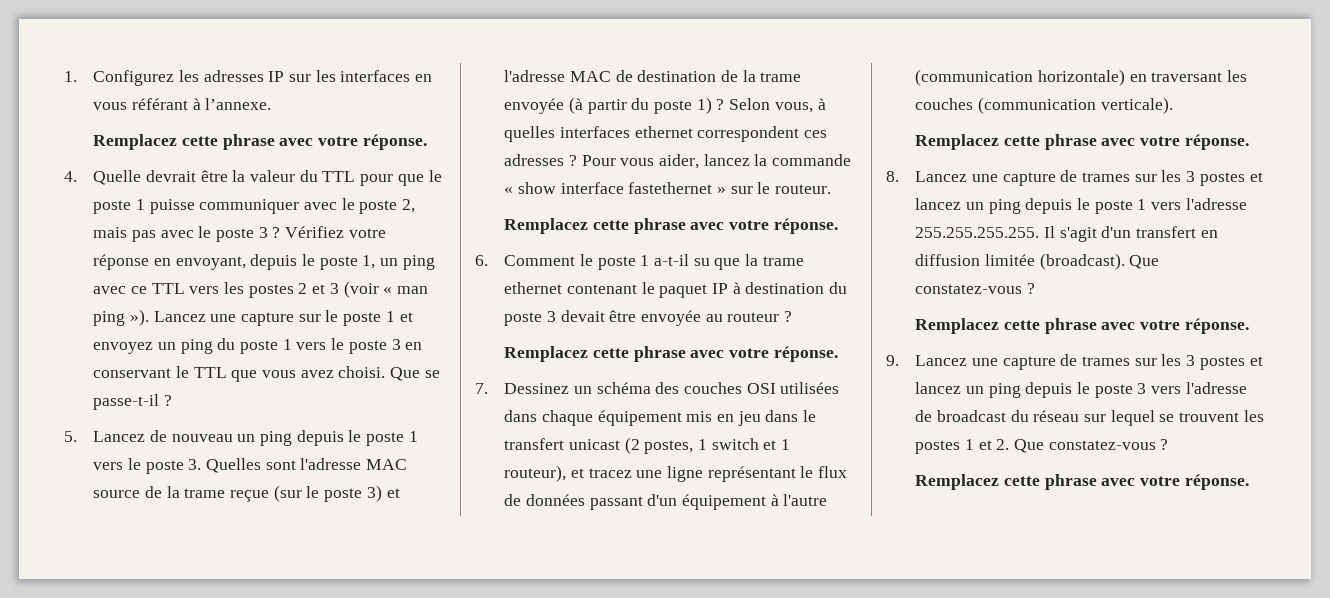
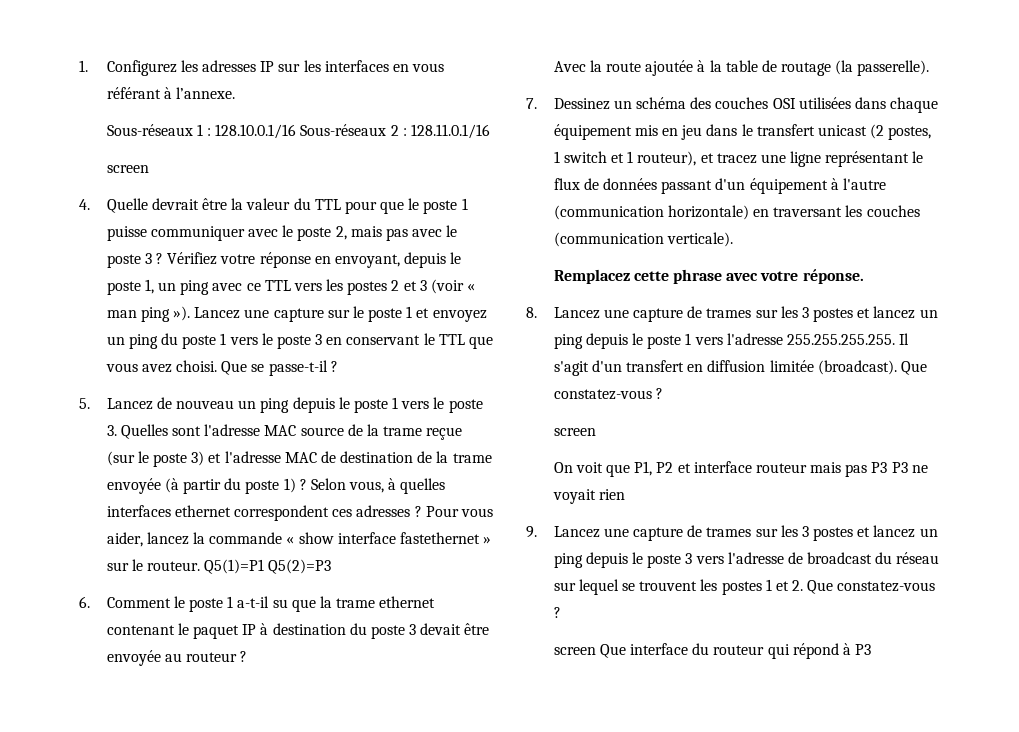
[93,134,427,150] Remplacez cette phrase avec votre réponse. -> [106,124,490,139] [106,165,149,173] Sous-réseaux 1 : 128.10.0.1/16 Sous-réseaux 2 : 128.11.0.1/16 // screen
[504,218,838,234] // Remplacez cette phrase avec votre réponse. -> [204,559,332,574] Q5(1)=P1 Q5(2)=P3
[504,346,838,362] Remplacez cette phrase avec votre réponse. -> [553,60,930,76] Avec la route ajoutée à la table de routage (la passerelle).
[915,318,1249,334] Remplacez cette phrase avec votre réponse. -> [553,428,596,436] [553,461,928,477] [552,489,625,504] screen // On voit que P1, P2 et interface routeur mais pas P3 P3 ne voyait rien
[915,474,1249,490] Remplacez cette phrase avec votre réponse. -> [553,643,872,659] screen Que interface du routeur qui répond à P3

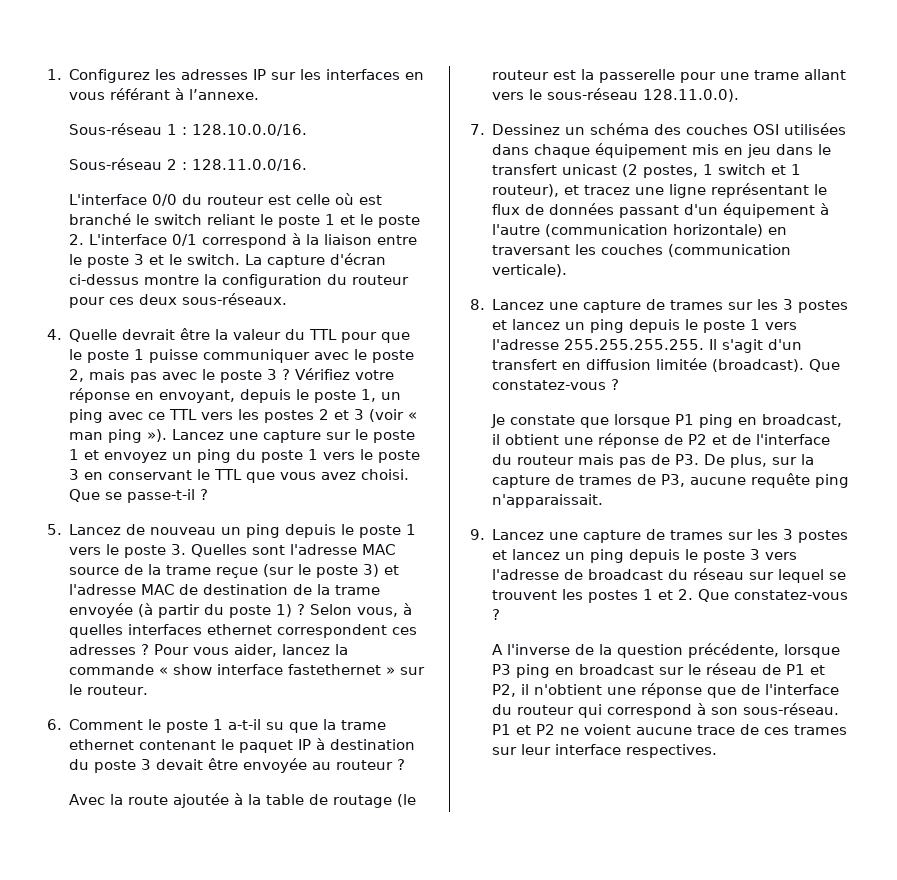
[106,124,193,136] Sous-réseaux -> [69,123,163,135] Sous-réseau
[215,124,490,139] [106,165,149,173] 128.10.0.1/16 Sous-réseaux 2 : 128.11.0.1/16 // screen -> [192,124,308,136] [69,158,308,171] [69,193,383,206] [69,213,421,228] [69,233,418,248] [69,253,387,268] [69,274,410,288] [69,293,288,308] 128.10.0.0/16. // Sous-réseau 2 : 128.11.0.0/16. // L'interface 0/0 du routeur est celle où est branché le switch reliant le poste 1 et le poste 2. L'interface 0/1 correspond à la liaison entre le poste 3 et le switch. La capture d'écran ci-dessus montre la configuration du routeur pour ces deux sous-réseaux.
[204,559,332,574] Q5(1)=P1 Q5(2)=P3 -> (149, 690) none
[835,60,930,76] (la passerelle). -> [397,794,417,807] [492,69,847,83] [492,88,740,102] (le routeur est la passerelle pour une trame allant vers le sous-réseau 128.11.0.0).
[553,269,864,284] // Remplacez cette phrase avec votre réponse. -> (568, 270) none
[553,428,596,436] [553,461,928,477] [552,489,625,504] screen // On voit que P1, P2 et interface routeur mais pas P3 P3 ne voyait rien -> [491,414,843,428] [492,433,831,448] [492,454,815,468] [492,473,850,488] [492,494,604,508] Je constate que lorsque P1 ping en broadcast, il obtient une réponse de P2 et de l'interface du routeur mais pas de P3. De plus, sur la capture de trames de P3, aucune requête ping n'apparaissait.
[553,643,872,659] screen Que interface du routeur qui répond à P3 -> [492,643,841,658] [492,663,826,678] [492,683,840,698] [492,703,840,718] [492,724,848,735] [492,744,718,758] A l'inverse de la question précédente, lorsque P3 ping en broadcast sur le réseau de P1 et P2, il n'obtient une réponse que de l'interface du routeur qui correspond à son sous-réseau. P1 et P2 ne voient aucune trace de ces trames sur leur interface respectives.

